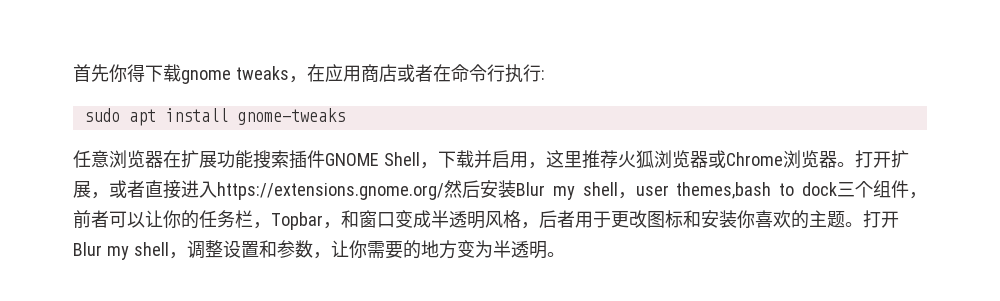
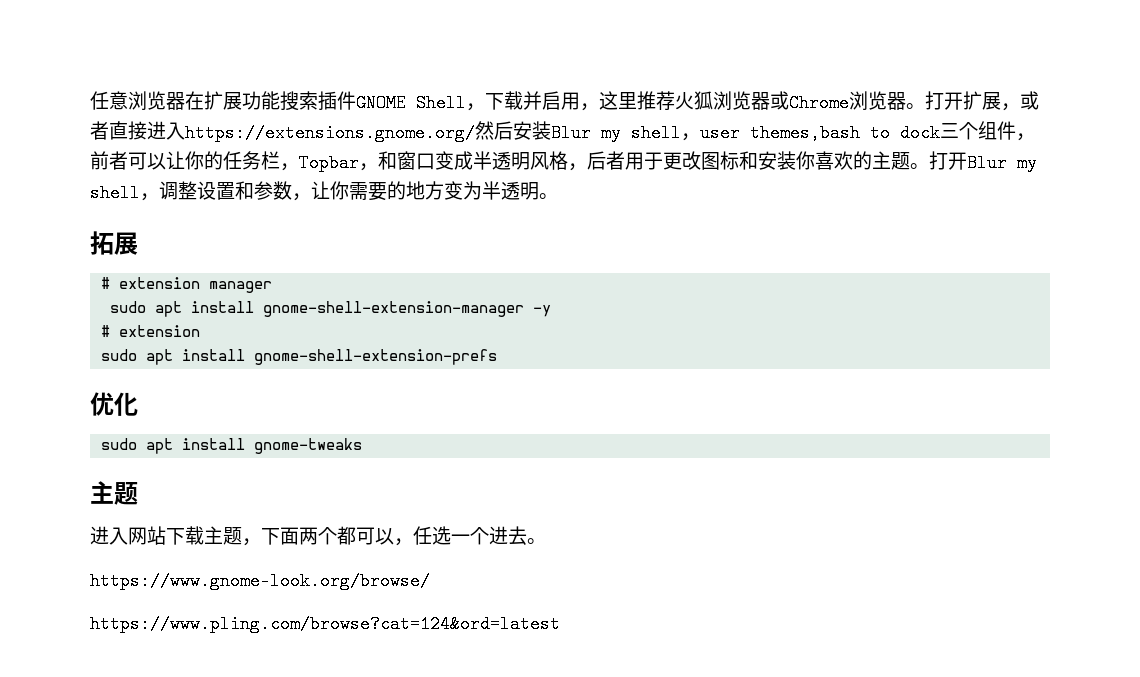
[73,64,545,84] [83,108,345,126] 首先你得下载gnome tweaks，在应用商店或者在命令行执行: // sudo apt install gnome-tweaks // -> (90, 100) none
(565, 254) none -> [90,231,138,255] [101,277,273,293] [110,301,552,317] [101,325,201,337] [101,349,498,365] [90,392,138,416] [101,438,363,454] [90,481,138,505] [90,526,546,546] [90,572,430,590] [90,615,560,633] // 拓展 // # extension manager // sudo apt install gnome-shell-extension-manager -y // # extension // sudo apt install gnome-shell-extension-prefs // 优化 // sudo apt install gnome-tweaks // 主题 // 进入网站下载主题，下面两个都可以，任选一个进去。 // https://www.gnome-look.org/browse/ // https://www.pling.com/browse?cat=124&ord=latest

